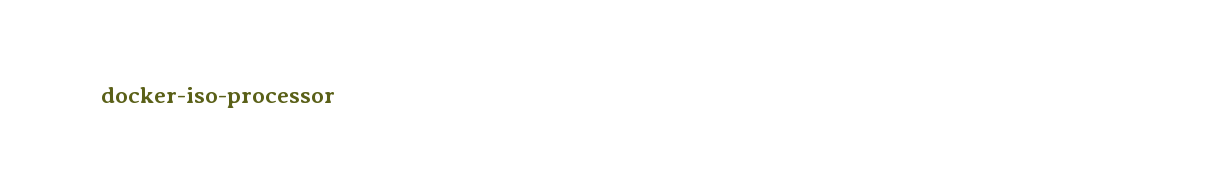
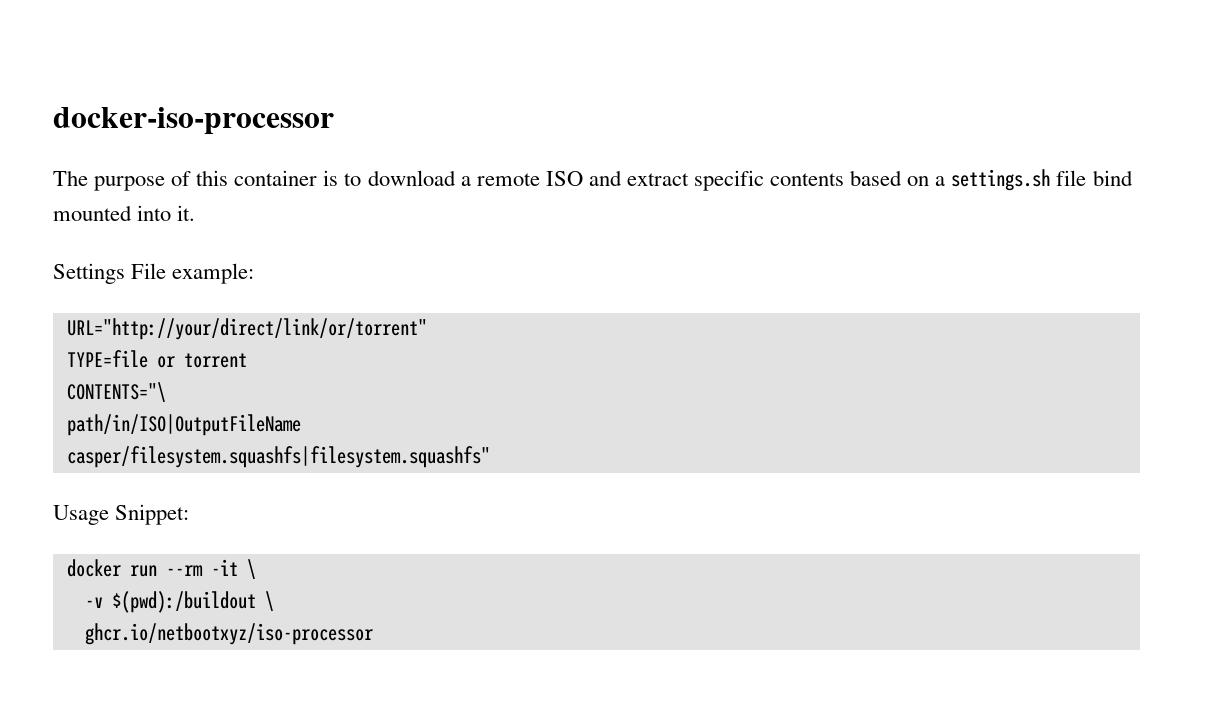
(335, 97) none -> [53,169,1133,191] [53,205,196,221] [53,263,255,284] [66,318,427,340] [66,350,247,368] [66,382,166,402] [66,414,301,436] [66,446,490,468] [53,504,190,525] [66,559,256,579] [84,591,274,613] [84,623,373,645] // The purpose of this container is to download a remote ISO and extract specific contents based on a settings.sh file bind mounted into it. // Settings File example: // URL="http://your/direct/link/or/torrent" // TYPE=file or torrent // CONTENTS="\ // path/in/ISO|OutputFileName // casper/filesystem.squashfs|filesystem.squashfs" // Usage Snippet: // docker run --rm -it \ // -v $(pwd):/buildout \ // ghcr.io/netbootxyz/iso-processor

